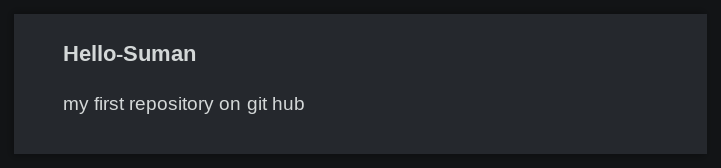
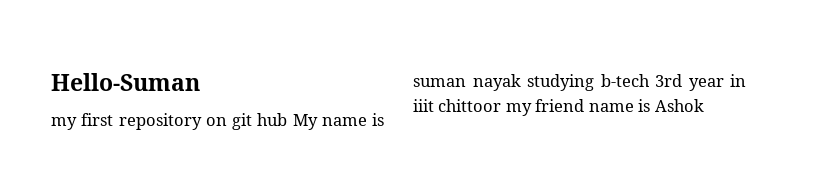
(305, 103) none -> [292,113,384,130] [413,74,746,91] [413,99,704,116] My name is suman nayak studying b-tech 3rd year in iiit chittoor my friend name is Ashok

